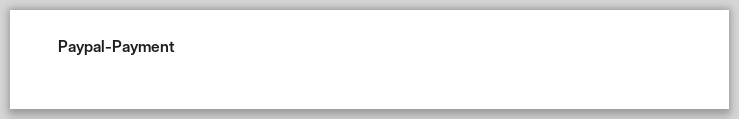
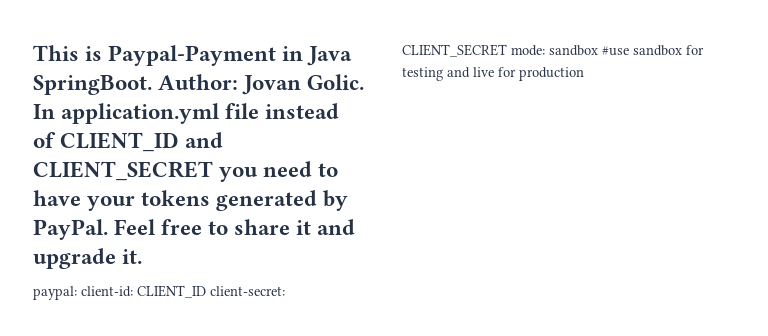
[58,40,175,56] Paypal-Payment -> [33,45,353,66] [33,74,365,95] [33,103,340,124] [33,132,224,152] [33,161,339,182] [33,190,349,211] [33,219,356,240] [33,248,143,269] [33,285,285,300] [402,44,704,57] [402,67,584,81] This is Paypal-Payment in Java SpringBoot. Author: Jovan Golic. In application.yml file instead of CLIENT_ID and CLIENT_SECRET you need to have your tokens generated by PayPal. Feel free to share it and upgrade it. // paypal: client-id: CLIENT_ID client-secret: CLIENT_SECRET mode: sandbox #use sandbox for testing and live for production

